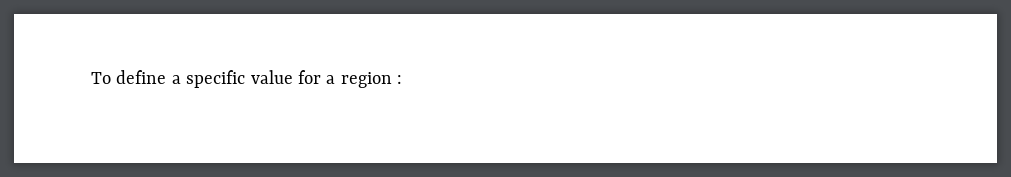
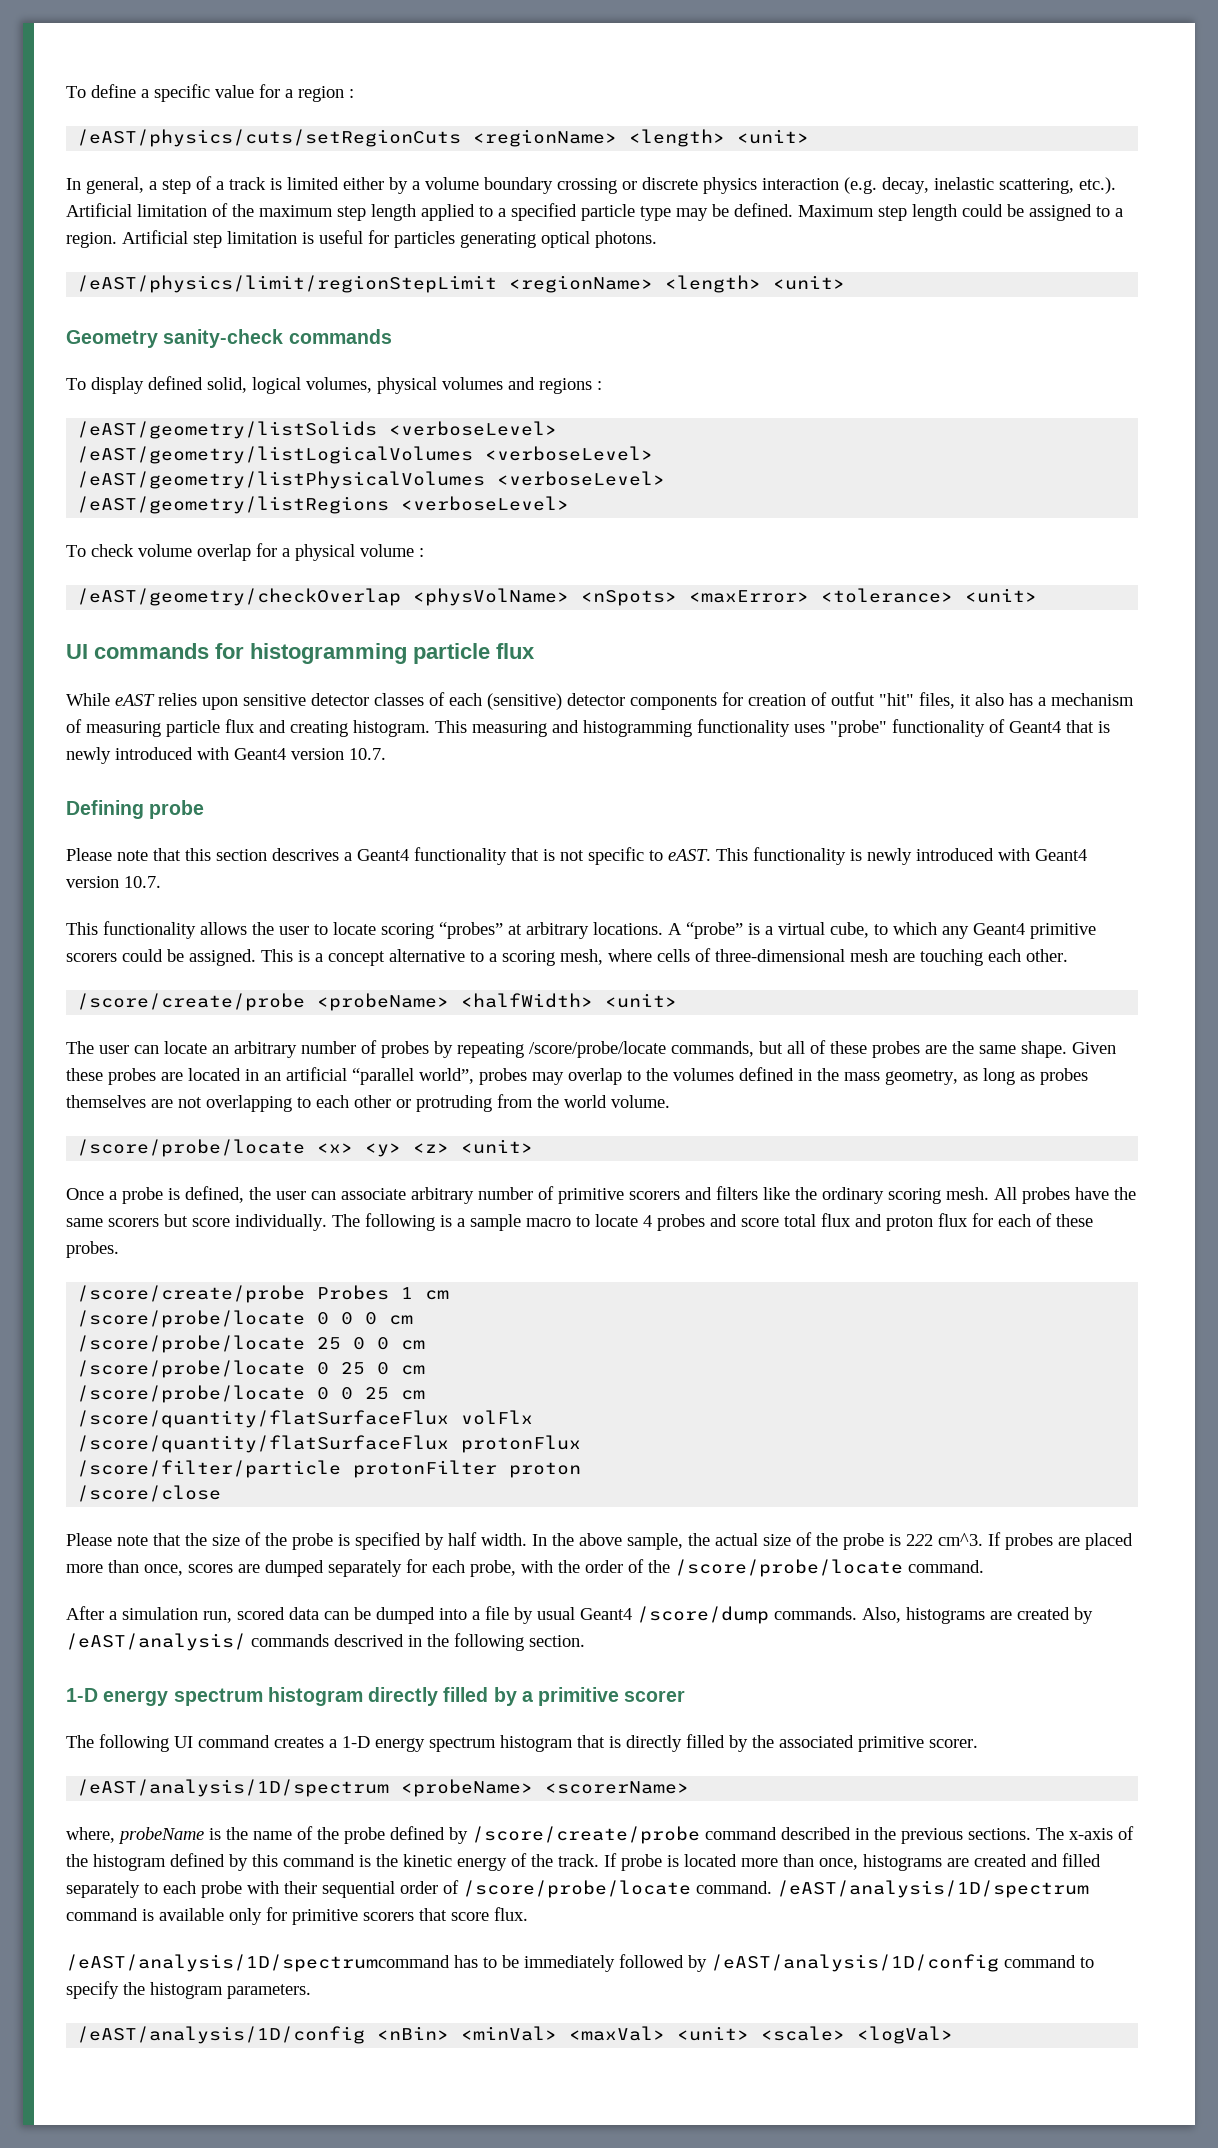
(403, 79) none -> [77,129,810,147] [66,176,1116,194] [66,203,1123,221] [66,230,657,248] [77,275,846,293] [66,329,392,348] [66,376,602,394] [77,421,558,439] [77,446,654,464] [77,471,666,489] [77,496,570,514] [66,543,424,561] [77,588,1038,606] [66,643,535,664] [66,692,1134,710] [66,719,1110,737] [66,747,386,764] [66,800,205,819] [66,847,1087,865] [66,876,161,888] [66,921,1096,939] [66,948,1068,966] [77,993,678,1011] [66,1040,1116,1058] [66,1067,1088,1085] [66,1094,670,1112] [77,1139,534,1157] [66,1186,1136,1204] [66,1213,1093,1231] [66,1241,119,1258] [77,1285,450,1303] [77,1310,414,1328] [77,1335,426,1353] [77,1360,426,1378] [77,1385,426,1403] [77,1410,534,1428] [77,1435,582,1453] [77,1460,582,1478] [77,1485,222,1502] [66,1532,1133,1550] [66,1559,984,1577] [66,1606,1093,1624] [66,1633,585,1651] [66,1687,686,1706] [66,1734,978,1752] [77,1779,690,1797] [66,1826,1134,1844] [66,1853,1101,1871] [66,1880,1089,1898] [66,1907,528,1925] [66,1954,1094,1972] [66,1981,311,1999] [77,2026,954,2044] // /eAST/physics/cuts/setRegionCuts <regionName> <length> <unit> // In general, a step of a track is limited either by a volume boundary crossing or discrete physics interaction (e.g. decay, inelastic scattering, etc.). Artificial limitation of the maximum step length applied to a specified particle type may be defined. Maximum step length could be assigned to a region. Artificial step limitation is useful for particles generating optical photons. // /eAST/physics/limit/regionStepLimit <regionName> <length> <unit> // Geometry sanity-check commands // To display defined solid, logical volumes, physical volumes and regions : // /eAST/geometry/listSolids <verboseLevel> // /eAST/geometry/listLogicalVolumes <verboseLevel> // /eAST/geometry/listPhysicalVolumes <verboseLevel> // /eAST/geometry/listRegions <verboseLevel> // To check volume overlap for a physical volume : // /eAST/geometry/checkOverlap <physVolName> <nSpots> <maxError> <tolerance> <unit> // UI commands for histogramming particle flux // While eAST relies upon sensitive detector classes of each (sensitive) detector components for creation of outfut "hit" files, it also has a mechanism of measuring particle flux and creating histogram. This measuring and histogramming functionality uses "probe" functionality of Geant4 that is newly introduced with Geant4 version 10.7. // Defining probe // Please note that this section descrives a Geant4 functionality that is not specific to eAST. This functionality is newly introduced with Geant4 version 10.7. // This functionality allows the user to locate scoring “probes” at arbitrary locations. A “probe” is a virtual cube, to which any Geant4 primitive scorers could be assigned. This is a concept alternative to a scoring mesh, where cells of three-dimensional mesh are touching each other. // /score/create/probe <probeName> <halfWidth> <unit> // The user can locate an arbitrary number of probes by repeating /score/probe/locate commands, but all of these probes are the same shape. Given these probes are located in an artificial “parallel world”, probes may overlap to the volumes defined in the mass geometry, as long as probes themselves are not overlapping to each other or protruding from the world volume. // /score/probe/locate <x> <y> <z> <unit> // Once a probe is defined, the user can associate arbitrary number of primitive scorers and filters like the ordinary scoring mesh. All probes have the same scorers but score individually. The following is a sample macro to locate 4 probes and score total flux and proton flux for each of these probes. // /score/create/probe Probes 1 cm // /score/probe/locate 0 0 0 cm // /score/probe/locate 25 0 0 cm // /score/probe/locate 0 25 0 cm // /score/probe/locate 0 0 25 cm // /score/quantity/flatSurfaceFlux volFlx // /score/quantity/flatSurfaceFlux protonFlux // /score/filter/particle protonFilter proton // /score/close // Please note that the size of the probe is specified by half width. In the above sample, the actual size of the probe is 222 cm^3. If probes are placed more than once, scores are dumped separately for each probe, with the order of the /score/probe/locate command. // After a simulation run, scored data can be dumped into a file by usual Geant4 /score/dump commands. Also, histograms are created by /eAST/analysis/ commands descrived in the following section. // 1-D energy spectrum histogram directly filled by a primitive scorer // The following UI command creates a 1-D energy spectrum histogram that is directly filled by the associated primitive scorer. // /eAST/analysis/1D/spectrum <probeName> <scorerName> // where, probeName is the name of the probe defined by /score/create/probe command described in the previous sections. The x-axis of the histogram defined by this command is the kinetic energy of the track. If probe is located more than once, histograms are created and filled separately to each probe with their sequential order of /score/probe/locate command. /eAST/analysis/1D/spectrum command is available only for primitive scorers that score flux. // /eAST/analysis/1D/spectrumcommand has to be immediately followed by /eAST/analysis/1D/config command to specify the histogram parameters. // /eAST/analysis/1D/config <nBin> <minVal> <maxVal> <unit> <scale> <logVal>

